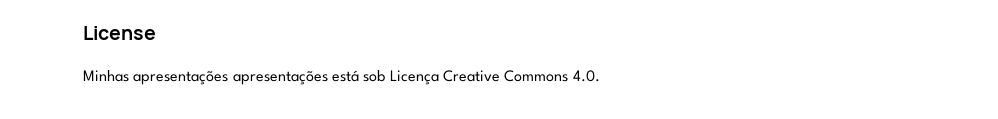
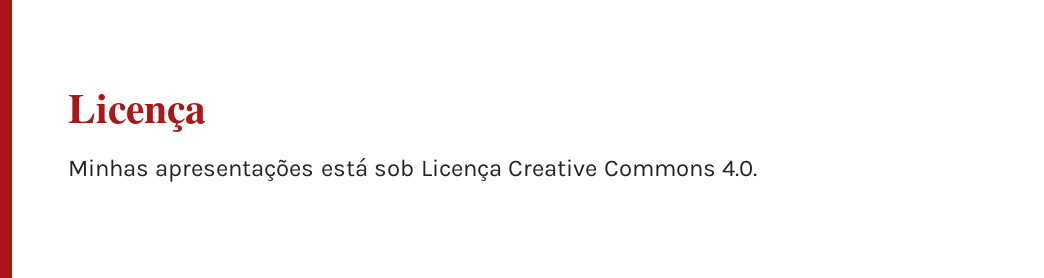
[83,26,156,40] License -> [68,94,206,132] Licença
[232,71,328,85] apresentações -> (315, 170) none

